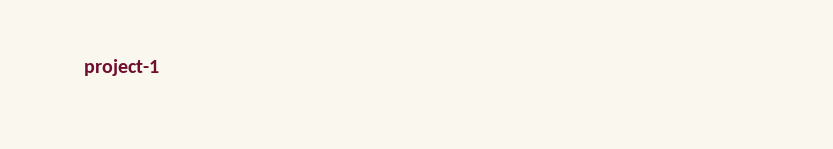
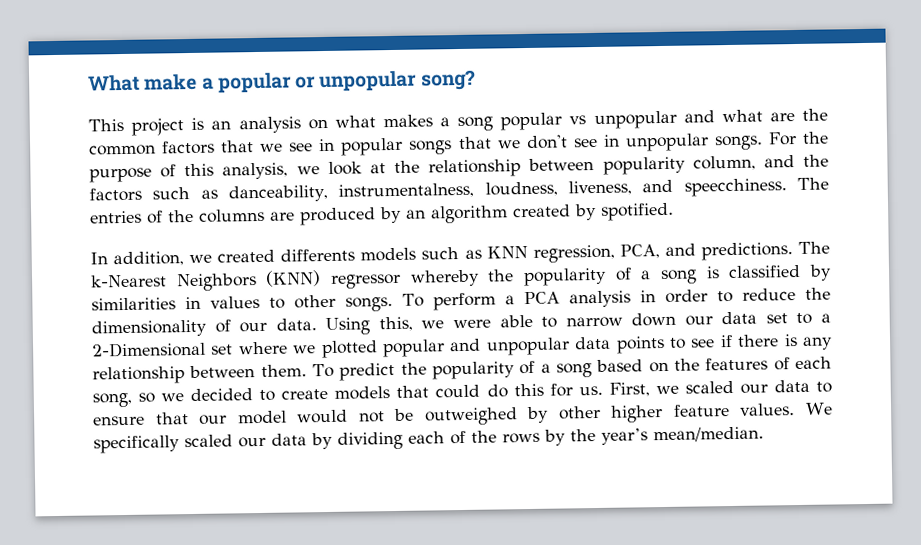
[84,59,159,76] project-1 -> [88,69,476,93] [88,108,828,136] [89,131,829,156] [89,154,830,183] [89,177,830,203] [90,202,674,226] [90,241,831,267] [91,264,832,292] [91,287,831,312] [91,311,831,338] [92,334,833,359] [92,356,833,385] [92,379,832,408] [93,402,834,426] [93,426,764,454] What make a popular or unpopular song? // This project is an analysis on what makes a song popular vs unpopular and what are the common factors that we see in popular songs that we don't see in unpopular songs. For the purpose of this analysis, we look at the relationship between popularity column, and the factors such as danceability, instrumentalness, loudness, liveness, and speecchiness. The entries of the columns are produced by an algorithm created by spotified. // In addition, we created differents models such as KNN regression, PCA, and predictions. The k-Nearest Neighbors (KNN) regressor whereby the popularity of a song is classified by similarities in values to other songs. To perform a PCA analysis in order to reduce the dimensionality of our data. Using this, we were able to narrow down our data set to a 2-Dimensional set where we plotted popular and unpopular data points to see if there is any relationship between them. To predict the popularity of a song based on the features of each song, so we decided to create models that could do this for us. First, we scaled our data to ensure that our model would not be outweighed by other higher feature values. We specifically scaled our data by dividing each of the rows by the year’s mean/median.

